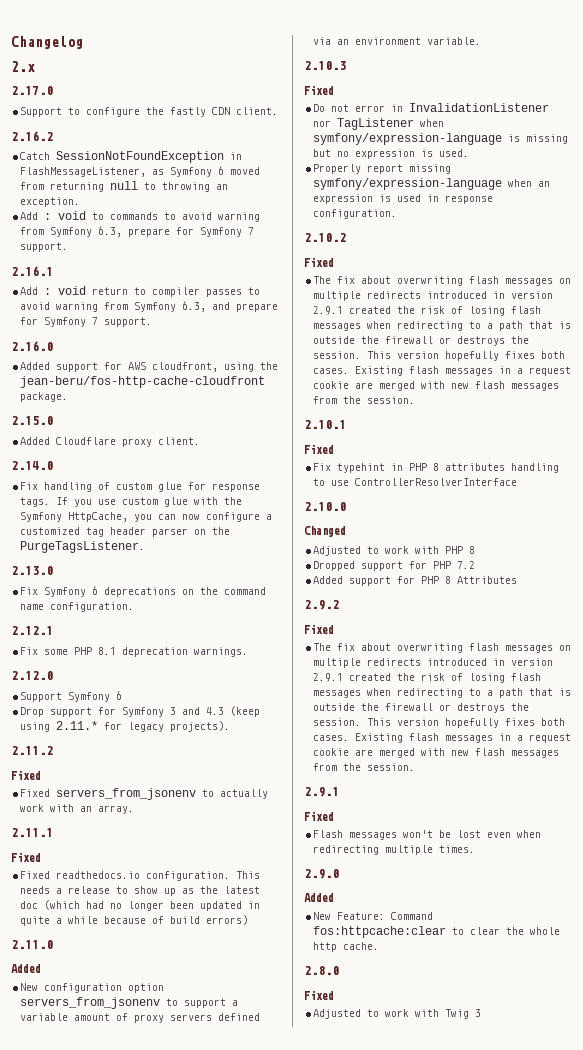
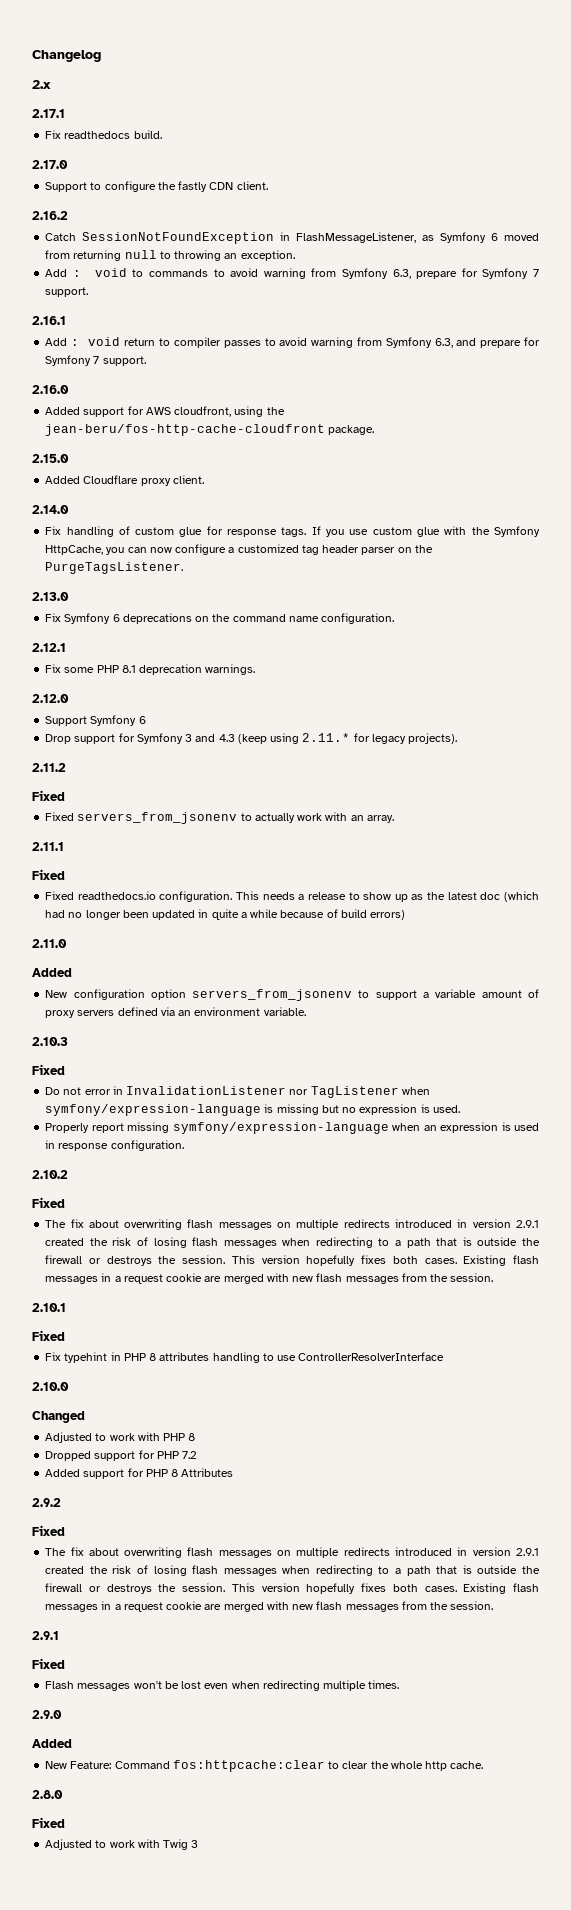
(35, 66) none -> [32,109,65,118] [45,130,162,139] // 2.17.1 // Fix readthedocs build.

